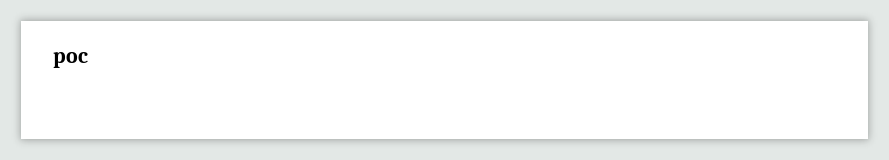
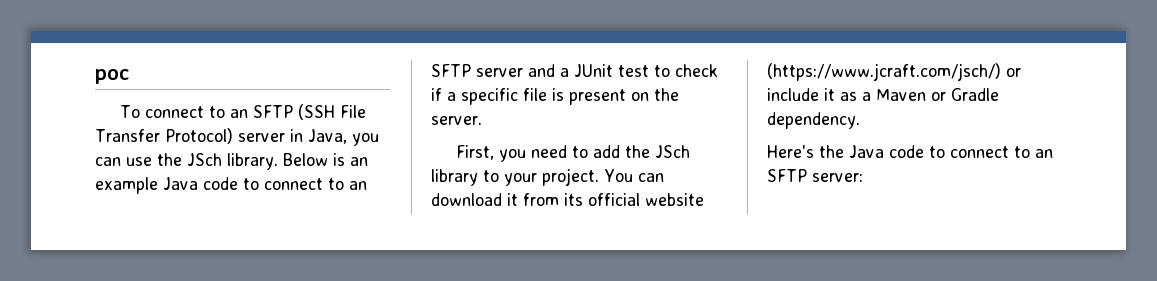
(88, 60) none -> [119,104,366,120] [95,128,379,146] [95,153,368,170] [95,177,367,194] [431,64,718,77] [431,88,679,105] [431,116,482,125] [455,145,690,162] [431,168,664,186] [431,193,704,206] [767,63,1021,81] [767,88,999,101] [767,112,860,129] [767,145,1053,158] [767,169,863,182] // To connect to an SFTP (SSH File Transfer Protocol) server in Java, you can use the JSch library. Below is an example Java code to connect to an SFTP server and a JUnit test to check if a specific file is present on the server. // First, you need to add the JSch library to your project. You can download it from its official website (https://www.jcraft.com/jsch/) or include it as a Maven or Gradle dependency. // Here's the Java code to connect to an SFTP server:

